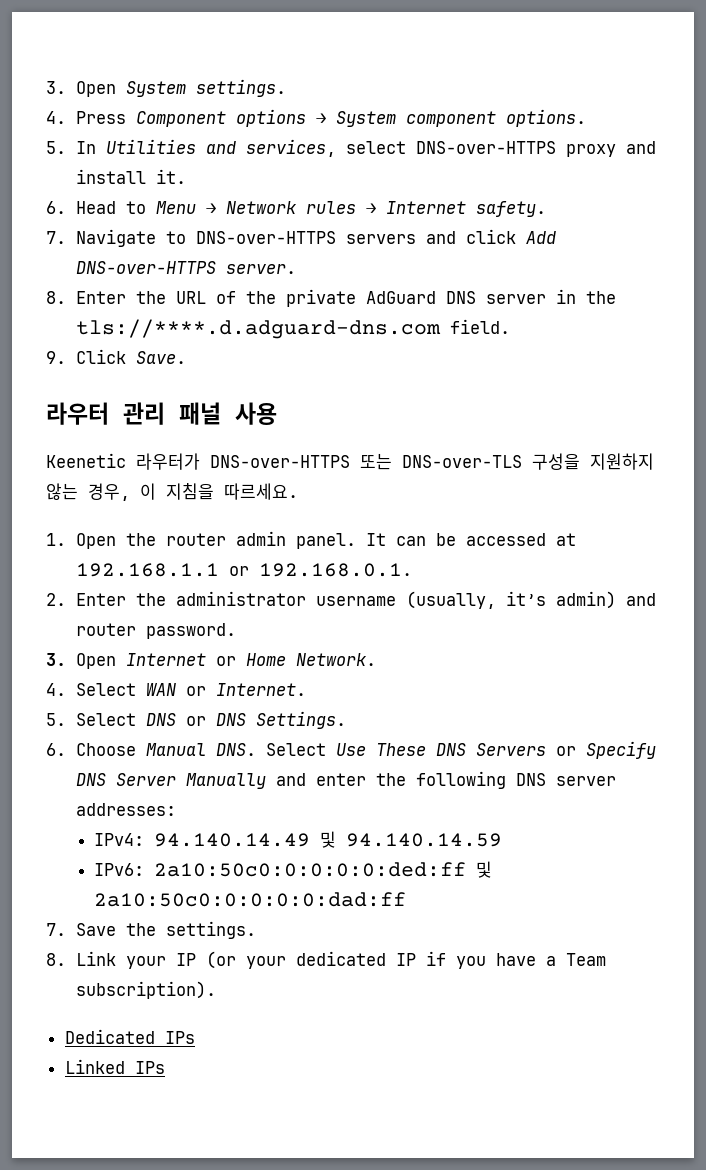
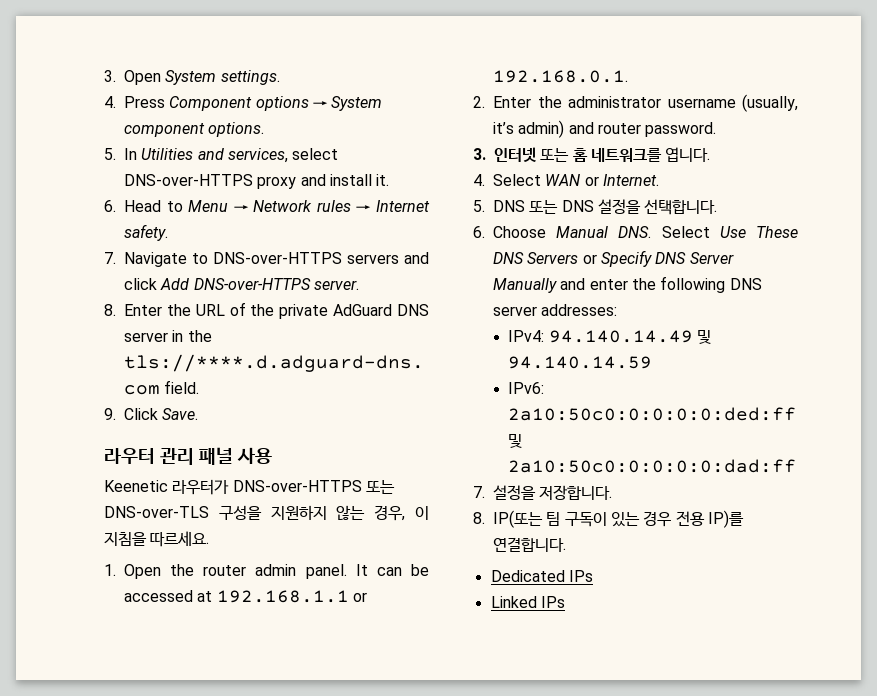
[75,653,376,669] Open Internet or Home Network. -> [494,147,711,163] 인터넷 또는 홈 네트워크를 엽니다.
[75,711,346,729] Select DNS or DNS Settings. -> [493,199,718,215] DNS 또는 DNS 설정을 선택합니다.
[75,921,256,939] [46,951,606,969] [75,981,216,999] Save the settings. // 8. Link your IP (or your dedicated IP if you have a Team subscription). -> [493,485,613,500] [473,510,744,528] [493,537,566,552] 설정을 저장합니다. // 8. IP(또는 팀 구독이 있는 경우 전용 IP)를 연결합니다.

